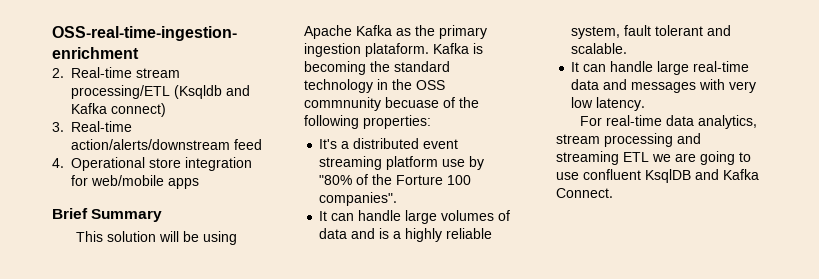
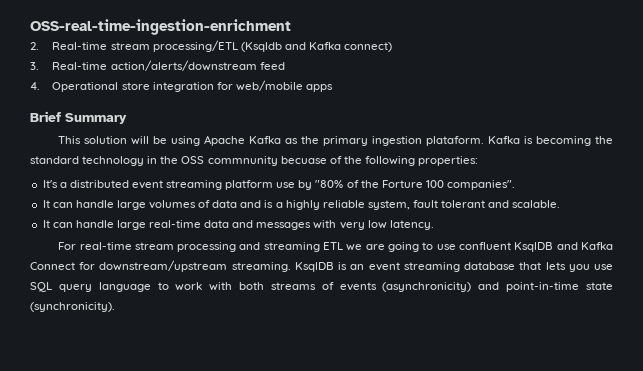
[666,115,758,129] data analytics, -> (132, 246) none
[556,188,613,198] Connect. -> [30,260,614,272] [30,282,613,292] [30,302,115,312] Connect for downstream/upstream streaming. KsqlDB is an event streaming database that lets you use SQL query language to work with both streams of events (asynchronicity) and point-in-time state (synchronicity).

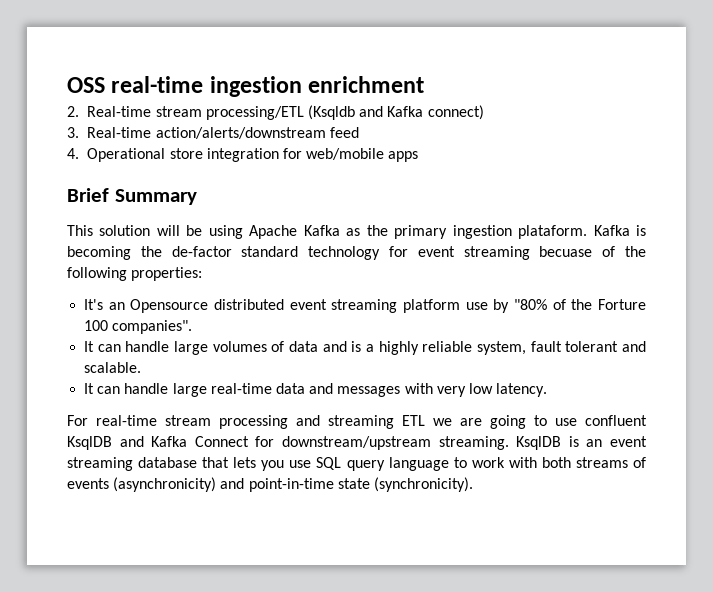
[30,19,291,35] OSS-real-time-ingestion-enrichment -> [67,76,425,97] OSS real-time ingestion enrichment
(613, 140) none -> [171,246,232,257] de-factor
[147,156,278,166] in the OSS commnunity -> [389,246,530,260] for event streaming
[59,182,67,188] a -> [108,299,209,313] an Opensource

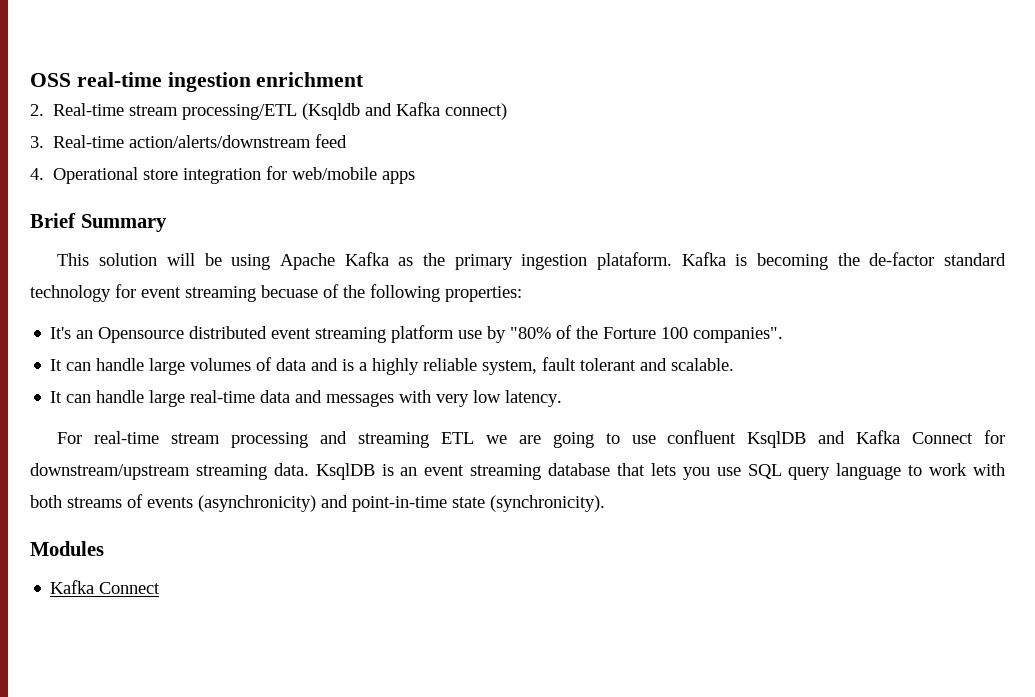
[438,436,509,450] streaming. -> [195,463,309,480] streaming data.
(473, 484) none -> [30,541,104,556] [50,580,161,594] // Modules // Kafka Connect

